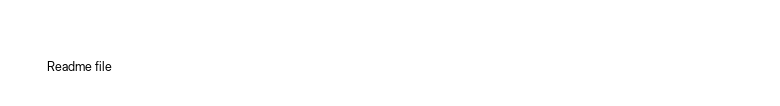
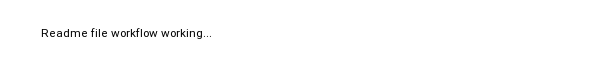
(113, 66) none -> [111,28,213,39] workflow working...

